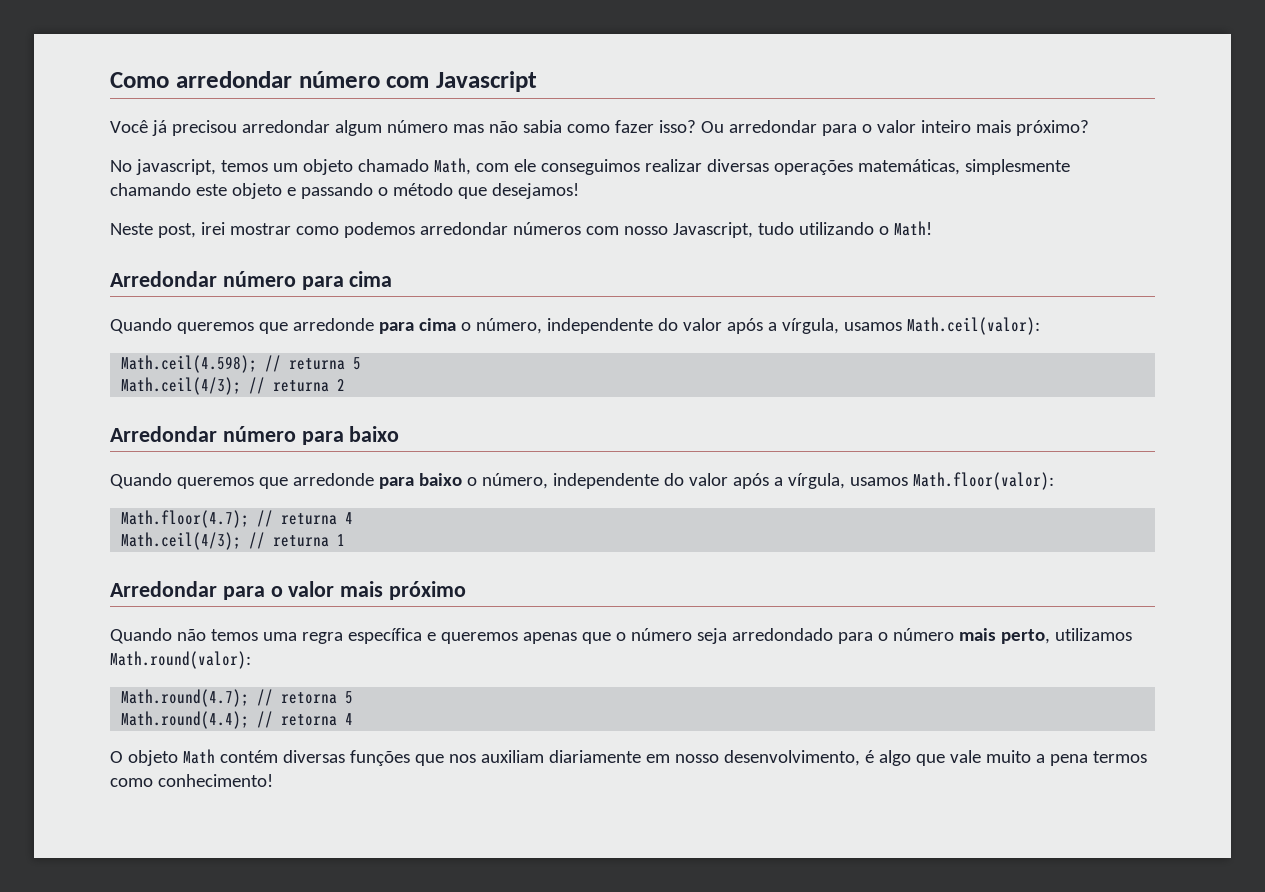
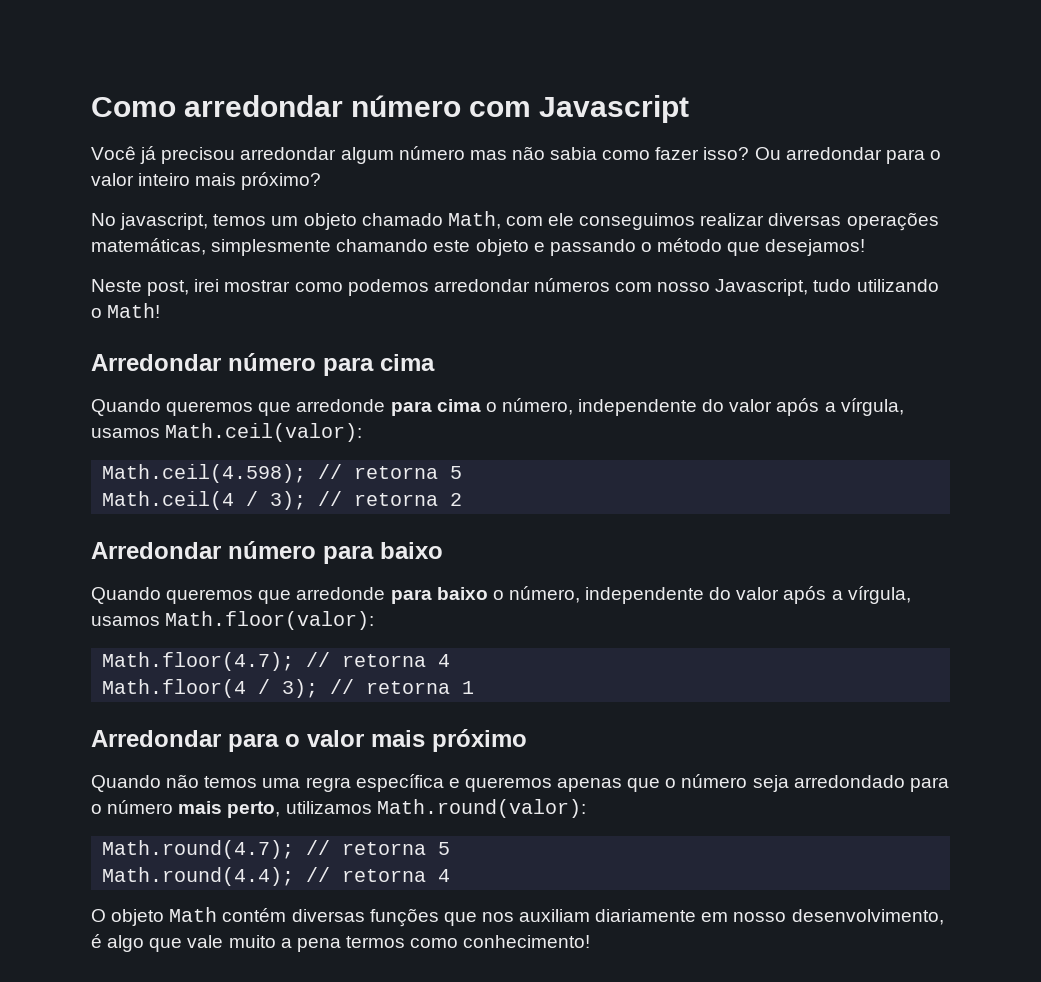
[289,357,362,370] [121,377,330,395] returna 5 // Math.ceil(4/3); // returna -> [354,466,463,479] [102,491,439,510] retorna 5 // Math.ceil(4 / 3); // retorna
[281,512,354,525] [121,532,330,550] returna 4 // Math.ceil(4/3); // returna -> [342,654,451,667] [102,679,451,698] retorna 4 // Math.floor(4 / 3); // retorna

